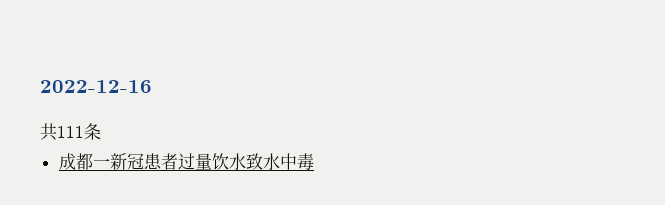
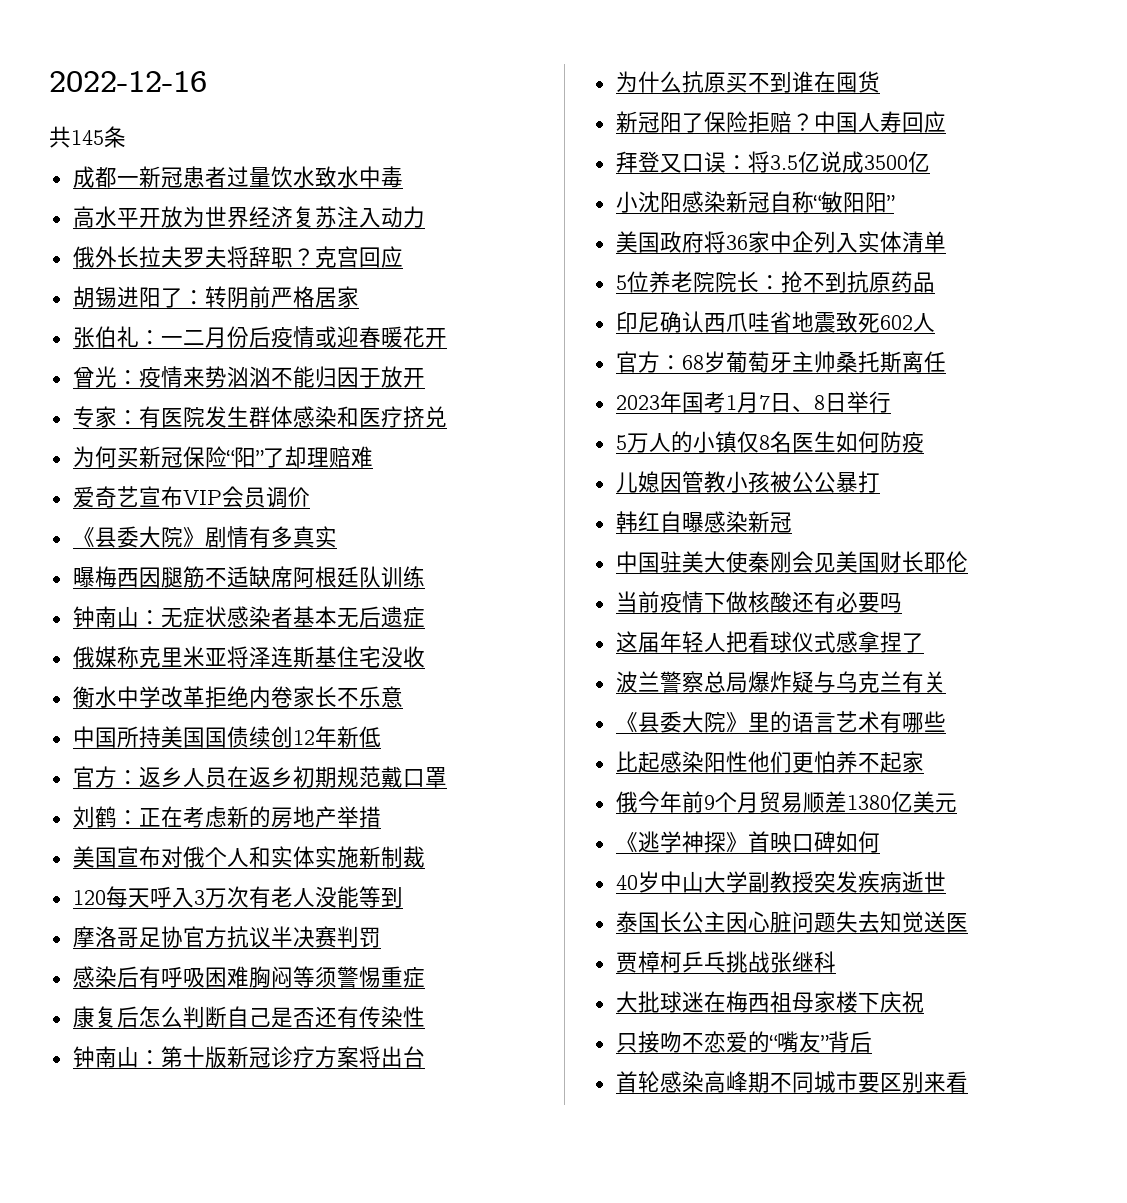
[57,126,84,138] 111 -> [71,130,104,145] 145
(314, 162) none -> [72,206,425,228] [72,246,403,268] [72,286,359,308] [72,326,447,348] [72,366,425,388] [72,406,447,428] [72,446,373,468] [72,486,310,508] [72,526,337,548] [72,566,425,588] [72,606,425,628] [72,646,425,668] [72,686,403,708] [72,726,381,748] [72,766,447,788] [72,806,381,828] [72,846,425,868] [72,886,403,908] [72,926,381,948] [72,966,425,988] [72,1006,425,1028] [72,1046,425,1068] [615,71,880,93] [615,111,946,133] [615,151,930,173] [615,191,895,213] [615,231,946,253] [615,271,935,293] [615,311,935,333] [615,351,946,373] [615,391,891,413] [615,431,924,453] [615,471,880,493] [615,511,792,533] [615,551,968,573] [615,591,902,613] [615,631,924,653] [615,671,946,693] [615,711,946,733] [615,751,924,773] [615,791,957,813] [615,831,880,853] [615,871,946,893] [615,911,968,933] [615,951,836,973] [615,991,924,1013] [615,1031,872,1053] [615,1071,968,1093] // 高水平开放为世界经济复苏注入动力 // 俄外长拉夫罗夫将辞职？克宫回应 // 胡锡进阳了：转阴前严格居家 // 张伯礼：一二月份后疫情或迎春暖花开 // 曾光：疫情来势汹汹不能归因于放开 // 专家：有医院发生群体感染和医疗挤兑 // 为何买新冠保险“阳”了却理赔难 // 爱奇艺宣布VIP会员调价 // 《县委大院》剧情有多真实 // 曝梅西因腿筋不适缺席阿根廷队训练 // 钟南山：无症状感染者基本无后遗症 // 俄媒称克里米亚将泽连斯基住宅没收 // 衡水中学改革拒绝内卷家长不乐意 // 中国所持美国国债续创12年新低 // 官方：返乡人员在返乡初期规范戴口罩 // 刘鹤：正在考虑新的房地产举措 // 美国宣布对俄个人和实体实施新制裁 // 120每天呼入3万次有老人没能等到 // 摩洛哥足协官方抗议半决赛判罚 // 感染后有呼吸困难胸闷等须警惕重症 // 康复后怎么判断自己是否还有传染性 // 钟南山：第十版新冠诊疗方案将出台 // 为什么抗原买不到谁在囤货 // 新冠阳了保险拒赔？中国人寿回应 // 拜登又口误：将3.5亿说成3500亿 // 小沈阳感染新冠自称“敏阳阳” // 美国政府将36家中企列入实体清单 // 5位养老院院长：抢不到抗原药品 // 印尼确认西爪哇省地震致死602人 // 官方：68岁葡萄牙主帅桑托斯离任 // 2023年国考1月7日、8日举行 // 5万人的小镇仅8名医生如何防疫 // 儿媳因管教小孩被公公暴打 // 韩红自曝感染新冠 // 中国驻美大使秦刚会见美国财长耶伦 // 当前疫情下做核酸还有必要吗 // 这届年轻人把看球仪式感拿捏了 // 波兰警察总局爆炸疑与乌克兰有关 // 《县委大院》里的语言艺术有哪些 // 比起感染阳性他们更怕养不起家 // 俄今年前9个月贸易顺差1380亿美元 // 《逃学神探》首映口碑如何 // 40岁中山大学副教授突发疾病逝世 // 泰国长公主因心脏问题失去知觉送医 // 贾樟柯乒乓挑战张继科 // 大批球迷在梅西祖母家楼下庆祝 // 只接吻不恋爱的“嘴友”背后 // 首轮感染高峰期不同城市要区别来看

